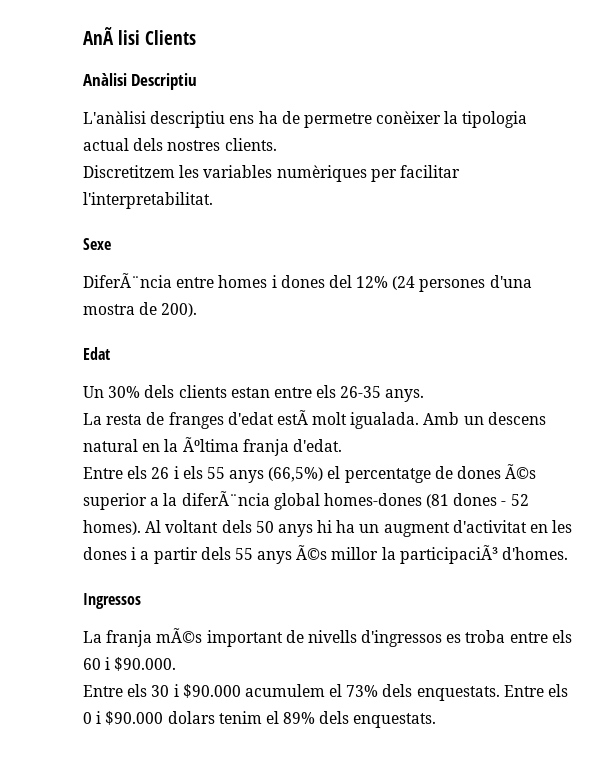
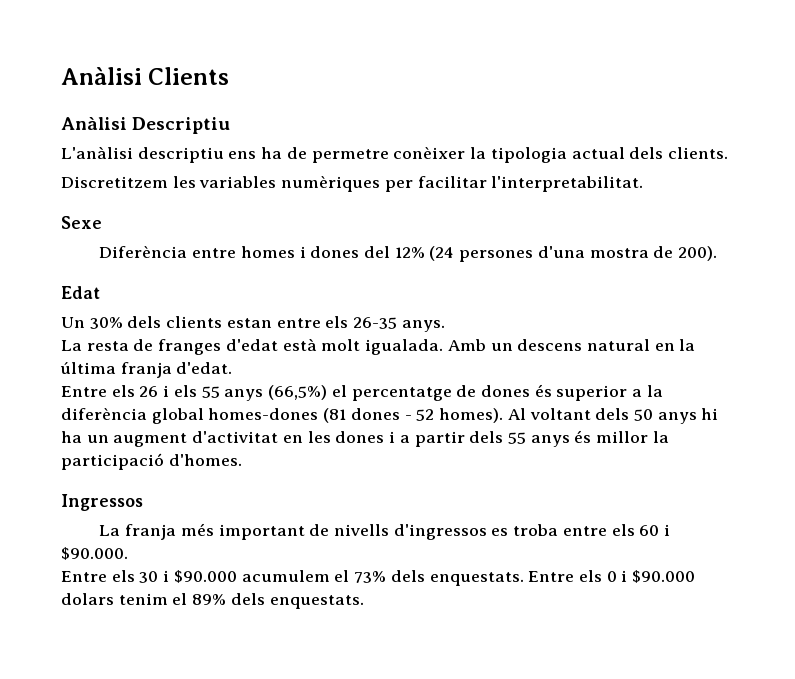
[83,27,141,45] AnÃ lisi -> [61,67,142,85] Anàlisi
[167,140,221,151] nostres -> (664, 153) none
[83,273,172,288] DiferÃ¨ncia -> [99,246,188,258] Diferència
[276,410,308,425] estÃ -> [282,338,317,351] està
[182,437,239,452] Ãºltima -> [60,362,116,374] última
[505,464,537,479] Ã©s -> [534,384,552,397] és
[181,491,270,506] diferÃ¨ncia -> [61,408,147,420] diferència
[296,545,328,560] Ã©s -> [574,430,592,443] és
[399,545,498,564] participaciÃ³ -> [61,453,164,470] participació
[156,628,203,643] mÃ©s -> [180,523,214,536] més

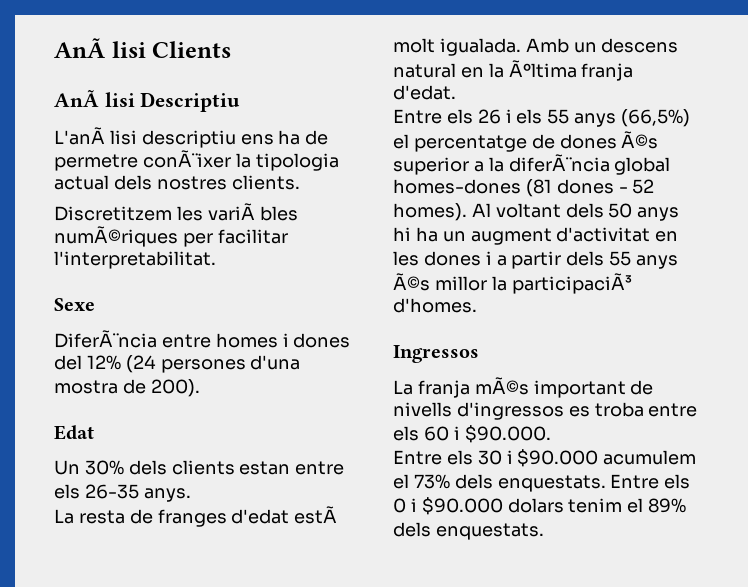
[61,67,142,85] Anàlisi -> [54,38,146,58] AnÃ lisi
[61,117,127,130] Anàlisi -> [54,90,135,107] AnÃ lisi
[61,146,133,159] L'anàlisi -> [54,127,137,145] L'anÃ lisi
[393,147,466,159] conèixer -> [142,150,231,168] conÃ¨ixer
(664, 153) none -> [156,176,227,190] nostres
[199,176,381,192] variables numèriques -> [207,203,298,221] [54,226,178,247] variÃ bles numÃ©riques
[99,246,188,258] Diferència -> [54,330,157,348] DiferÃ¨ncia
[282,338,317,351] està -> [294,506,338,524] estÃ
[60,362,116,374] última -> [508,60,577,78] Ãºltima
[534,384,552,397] és -> [621,131,659,149] Ã©s
[61,408,147,420] diferència -> [508,154,610,172] diferÃ¨ncia
[574,430,592,443] és -> [393,273,430,291] Ã©s
[61,453,164,470] participació -> [511,273,632,294] participaciÃ³
[180,523,214,536] més -> [474,377,529,395] mÃ©s

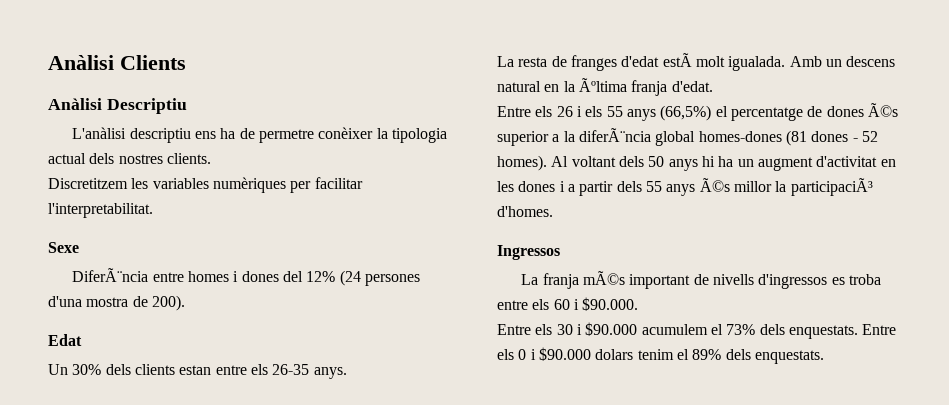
[54,38,146,58] AnÃ lisi -> [48,55,114,70] Anàlisi
[54,90,135,107] AnÃ lisi -> [48,98,102,110] Anàlisi
[54,127,137,145] L'anÃ lisi -> [72,127,127,139] L'anàlisi
[142,150,231,168] conÃ¨ixer -> [318,127,374,139] conèixer
[207,203,298,221] [54,226,178,247] variÃ bles numÃ©riques -> [152,177,286,193] variables numèriques

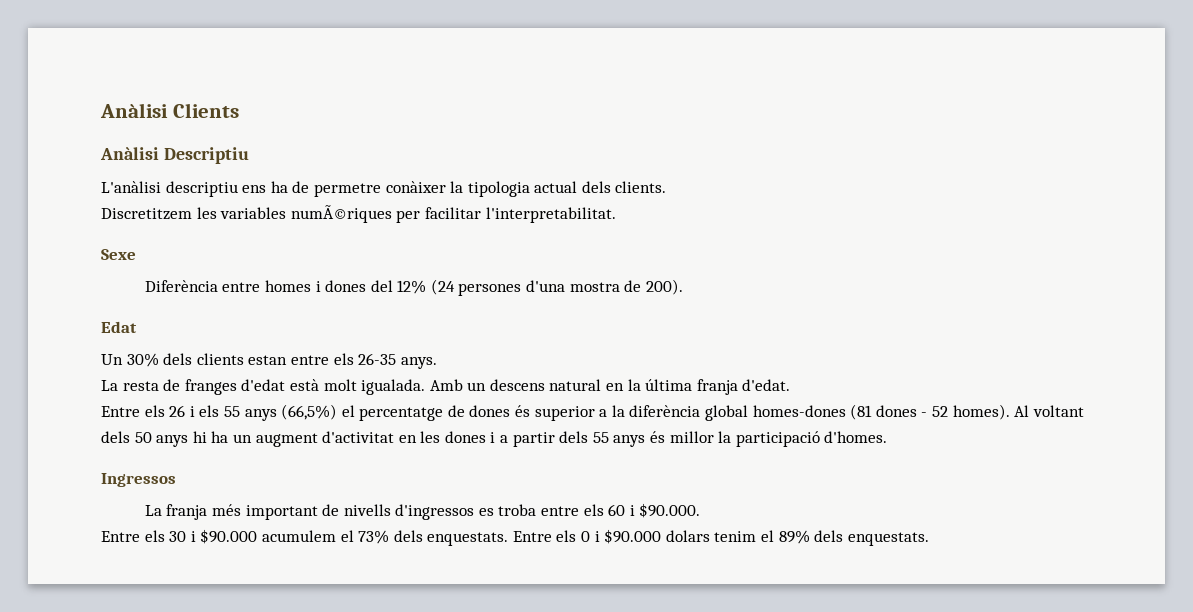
[318,127,374,139] conèixer -> [385,181,446,193] conàixer
[118,154,163,164] nostres -> (611, 187) none
[212,177,286,193] numèriques -> [290,205,392,223] numÃ©riques
[72,268,149,282] DiferÃ¨ncia -> [144,280,218,292] Diferència
[662,53,692,67] estÃ -> [289,379,319,391] està
[578,78,627,92] Ãºltima -> [645,379,693,391] última
[867,103,898,117] Ã©s -> [515,405,531,417] és
[578,128,651,142] diferÃ¨ncia -> [629,405,701,417] diferència
[699,178,730,192] Ã©s -> [650,431,666,443] és
[790,178,873,196] participaciÃ³ -> [735,431,820,447] participació
[583,271,626,285] mÃ©s -> [211,504,241,516] més

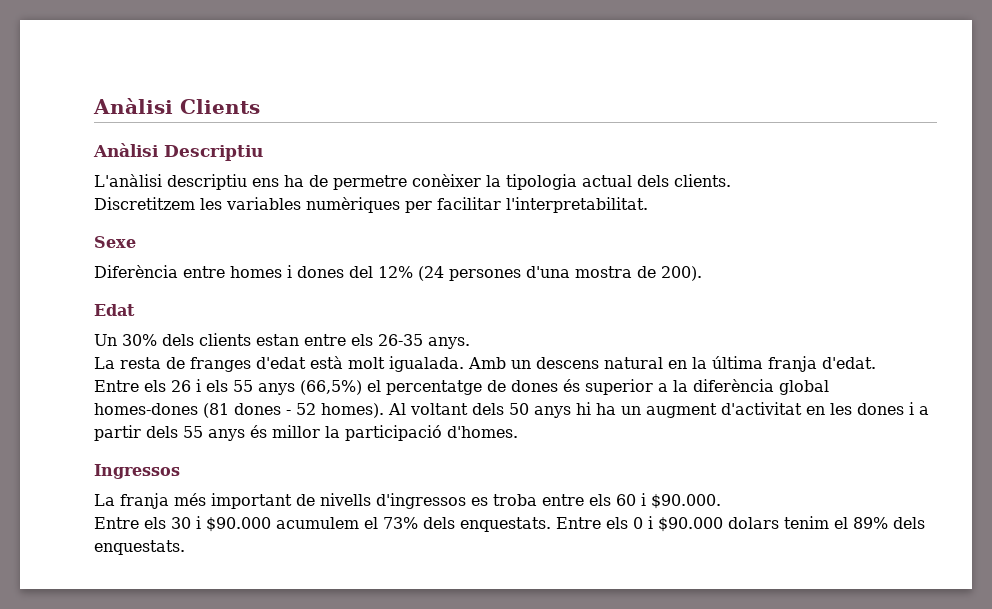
[385,181,446,193] conàixer -> [412,174,481,187] conèixer
[290,205,392,223] numÃ©riques -> [306,197,400,213] numèriques

